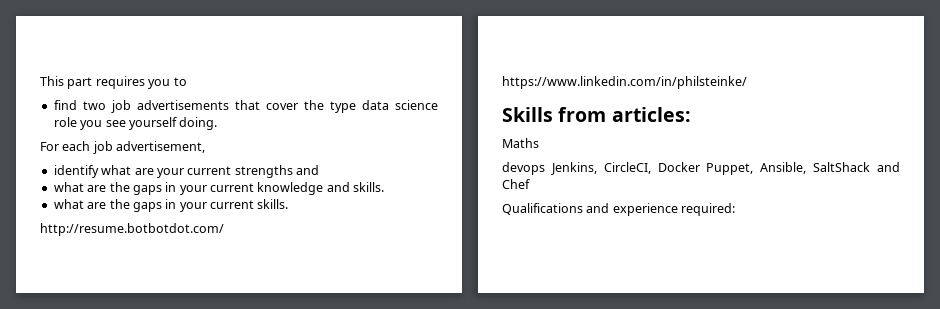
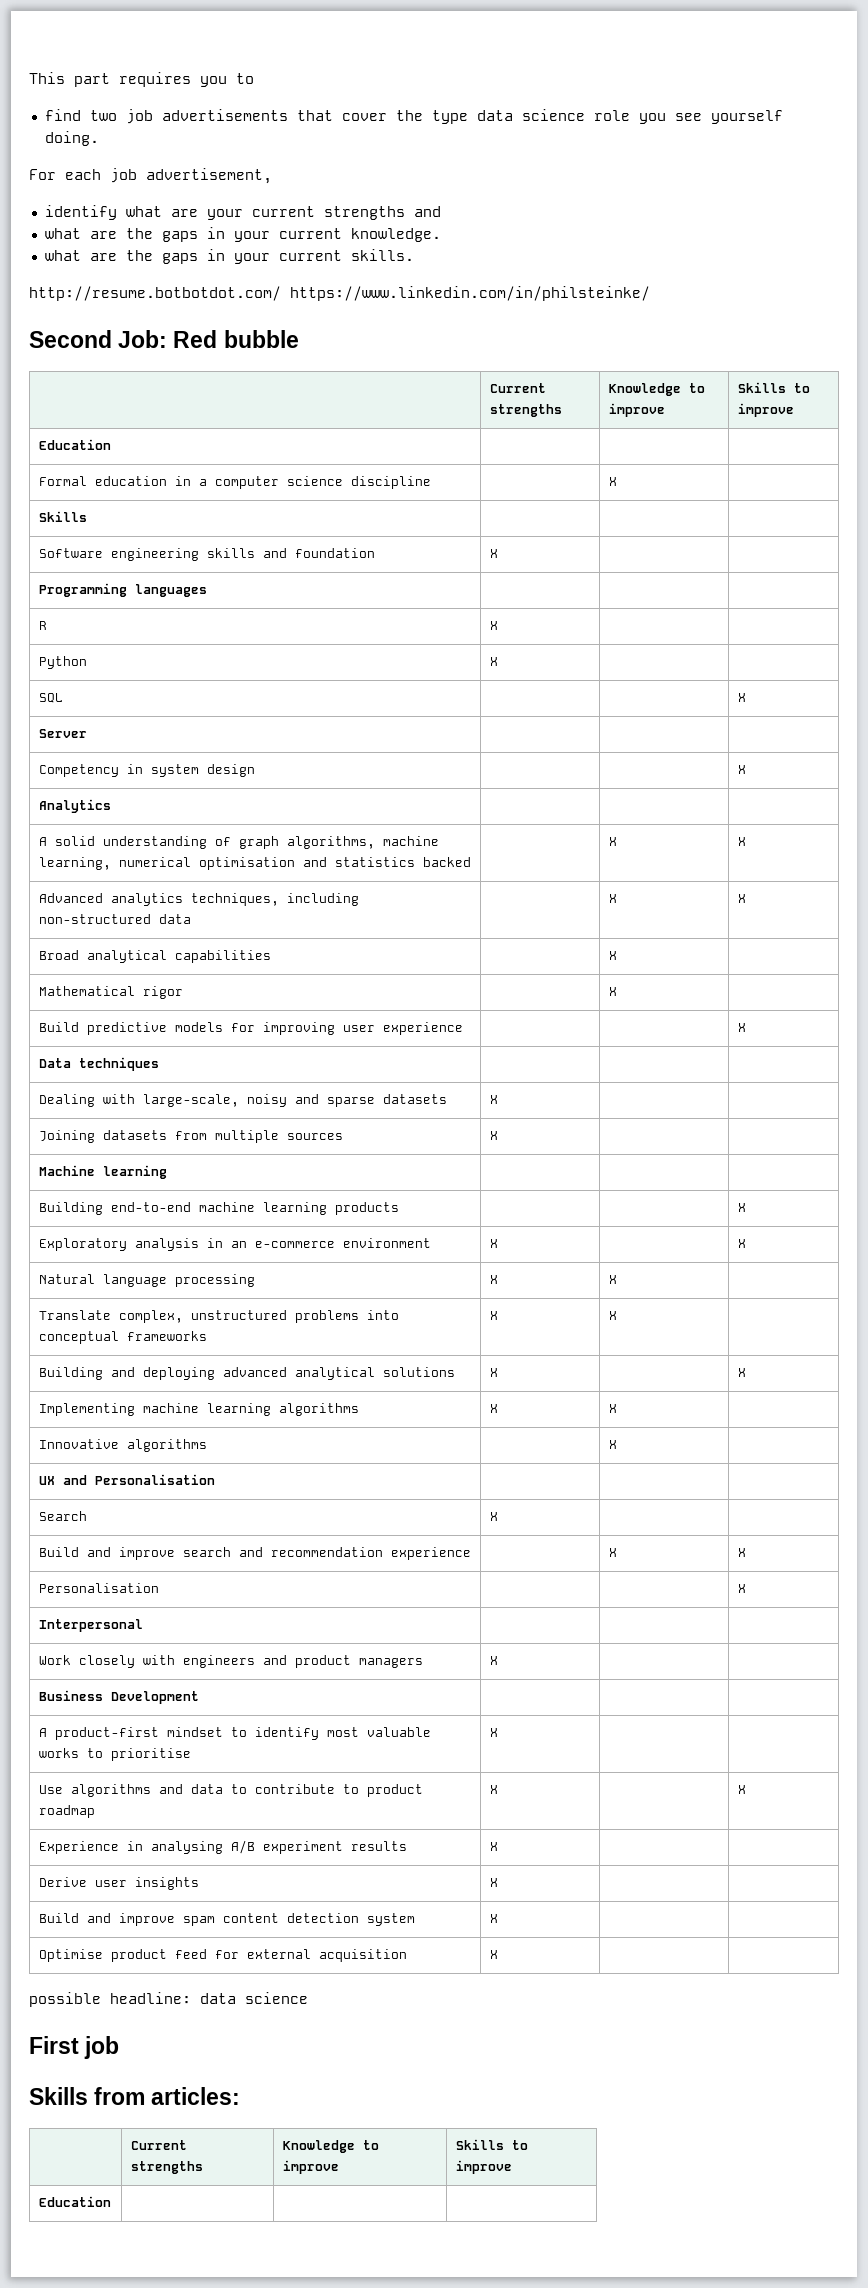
[257,182,385,195] knowledge and skills. -> [350,228,441,242] knowledge.
[502,107,691,122] [502,138,539,148] [502,162,900,175] [502,179,530,189] [502,203,736,216] Skills from articles: // Maths // devops Jenkins, CircleCI, Docker Puppet, Ansible, SaltShack and Chef // Qualifications and experience required: -> [29,330,299,348] [489,383,546,393] [489,404,562,417] [608,383,705,396] [608,403,665,417] [737,382,810,393] [737,403,794,417] [38,439,111,450] [38,476,431,489] [608,477,617,486] [38,511,87,522] [38,548,375,561] [489,549,498,558] [38,583,207,597] [38,621,47,630] [489,621,498,630] [38,656,87,669] [489,657,498,666] [38,693,63,703] [737,693,746,702] [38,729,87,738] [38,764,255,777] [737,765,746,774] [38,799,111,813] [38,836,439,849] [38,857,471,870] [608,837,617,846] [737,837,746,846] [38,893,359,906] [38,914,191,924] [608,894,617,903] [737,894,746,903] [38,950,271,963] [608,951,617,960] [38,986,183,999] [608,987,617,996] [38,1022,463,1035] [737,1023,746,1032] [38,1057,159,1071] [38,1094,447,1107] [489,1095,498,1104] [38,1130,343,1143] [489,1131,498,1140] [38,1165,167,1179] [38,1202,399,1215] [737,1203,746,1212] [38,1238,431,1251] [489,1239,498,1248] [737,1239,746,1248] [38,1274,255,1287] [489,1275,498,1284] [608,1275,617,1284] [38,1310,399,1323] [38,1331,207,1344] [489,1311,498,1320] [608,1311,617,1320] [38,1367,455,1380] [489,1368,498,1377] [737,1368,746,1377] [38,1403,359,1416] [489,1404,498,1413] [608,1404,617,1413] [38,1439,207,1452] [608,1440,617,1449] [38,1474,215,1485] [38,1511,87,1521] [489,1512,498,1521] [38,1547,471,1560] [608,1548,617,1557] [737,1548,746,1557] [38,1583,159,1593] [737,1584,746,1593] [38,1619,143,1632] [38,1655,423,1668] [489,1656,498,1665] [38,1690,199,1704] [38,1727,431,1740] [38,1748,191,1761] [489,1728,498,1737] [38,1784,423,1797] [38,1805,95,1818] [489,1785,498,1794] [737,1785,746,1794] [38,1840,407,1854] [489,1842,498,1851] [38,1877,199,1890] [489,1878,498,1887] [38,1913,415,1926] [489,1914,498,1923] [38,1949,407,1962] [489,1950,498,1959] [29,1992,308,2007] [29,2036,120,2059] [29,2087,241,2105] [130,2140,187,2150] [130,2161,203,2174] [282,2140,379,2153] [282,2160,339,2174] [455,2139,528,2150] [455,2160,512,2174] [38,2196,111,2207] Second Job: Red bubble // | Current strengths | Knowledge to improve | Skills to improve // Education | | | // Formal education in a computer science discipline | | X | // Skills | | | // Software engineering skills and foundation | X | | // Programming languages | | | // R | X | | // Python | X | | // SQL | | | X // Server | | | // Competency in system design | | | X // Analytics | | | // A solid understanding of graph algorithms, machine learning, numerical optimisation and statistics backed | | X | X // Advanced analytics techniques, including non-structured data | | X | X // Broad analytical capabilities | | X | // Mathematical rigor | | X | // Build predictive models for improving user experience | | | X // Data techniques | | | // Dealing with large-scale, noisy and sparse datasets | X | | // Joining datasets from multiple sources | X | | // Machine learning | | | // Building end-to-end machine learning products | | | X // Exploratory analysis in an e-commerce environment | X | | X // Natural language processing | X | X | // Translate complex, unstructured problems into conceptual frameworks | X | X | // Building and deploying advanced analytical solutions | X | | X // Implementing machine learning algorithms | X | X | // Innovative algorithms | | X | // UX and Personalisation | | | // Search | X | | // Build and improve search and recommendation experience | | X | X // Personalisation | | | X // Interpersonal | | | // Work closely with engineers and product managers | X | | // Business Development | | | // A product-first mindset to identify most valuable works to prioritise | X | | // Use algorithms and data to contribute to product roadmap | X | | X // Experience in analysing A/B experiment results | X | | // Derive user insights | X | | // Build and improve spam content detection system | X | | // Optimise product feed for external acquisition | X | | // possible headline: data science // First job // Skills from articles: // | Current strengths | Knowledge to improve | Skills to improve // Education | | |

